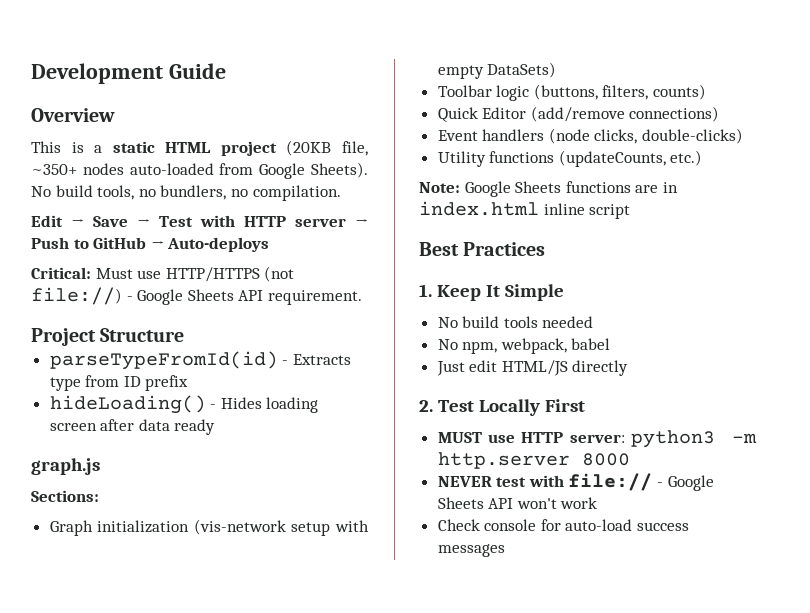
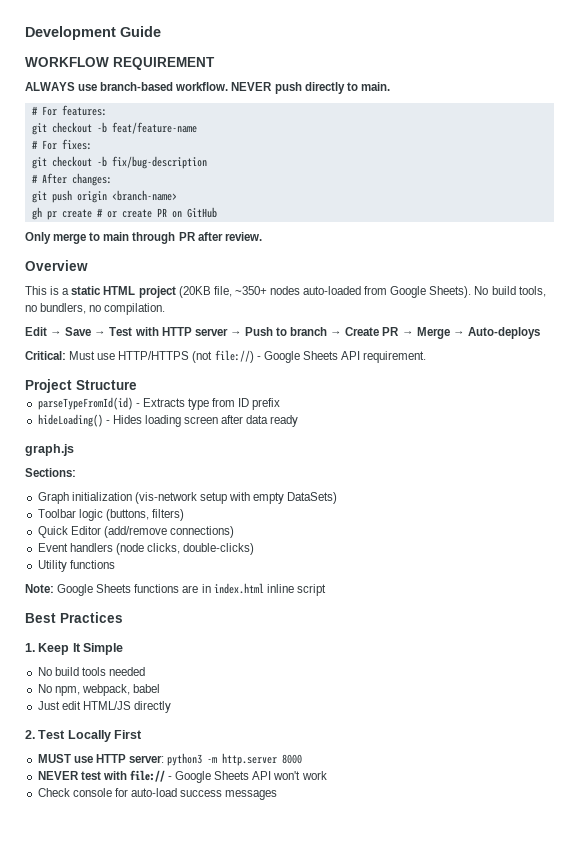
(226, 71) none -> [25,57,215,70] [25,82,390,94] [31,105,107,116] [31,122,197,135] [31,139,92,150] [31,156,207,169] [31,173,112,186] [31,190,177,203] [31,207,217,220] [25,232,262,244] // WORKFLOW REQUIREMENT // ALWAYS use branch-based workflow. NEVER push directly to main. // # For features: // git checkout -b feat/feature-name // # For fixes: // git checkout -b fix/bug-description // # After changes: // git push origin <branch-name> // gh pr create # or create PR on GitHub // Only merge to main through PR after review.
[93,237,147,249] GitHub -> [290,327,450,339] branch → Create PR → Merge
[602,84,707,100] filters, counts) -> [151,509,184,521] filters)
[558,150,703,167] (updateCounts, etc.) -> (115, 564) none

